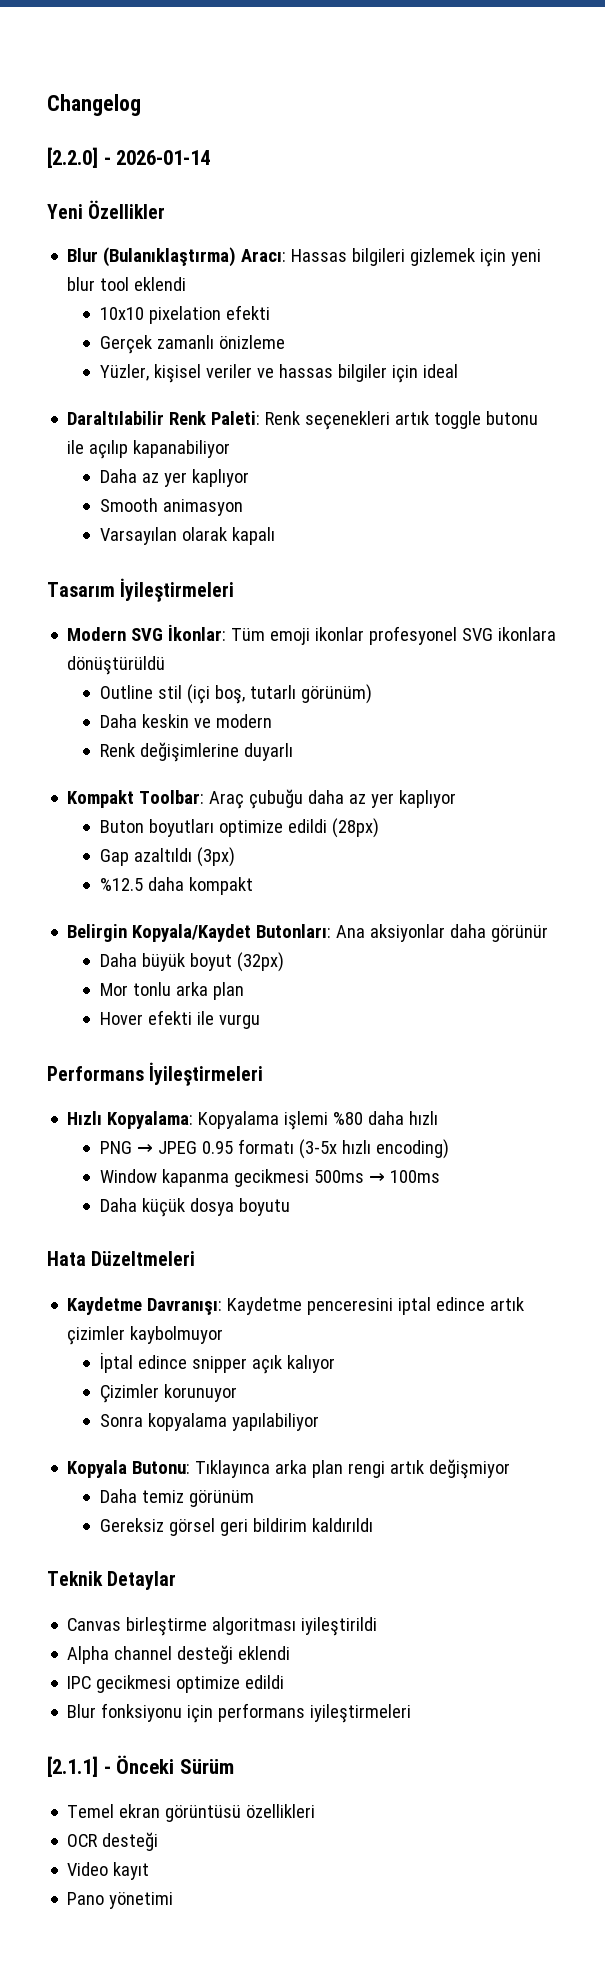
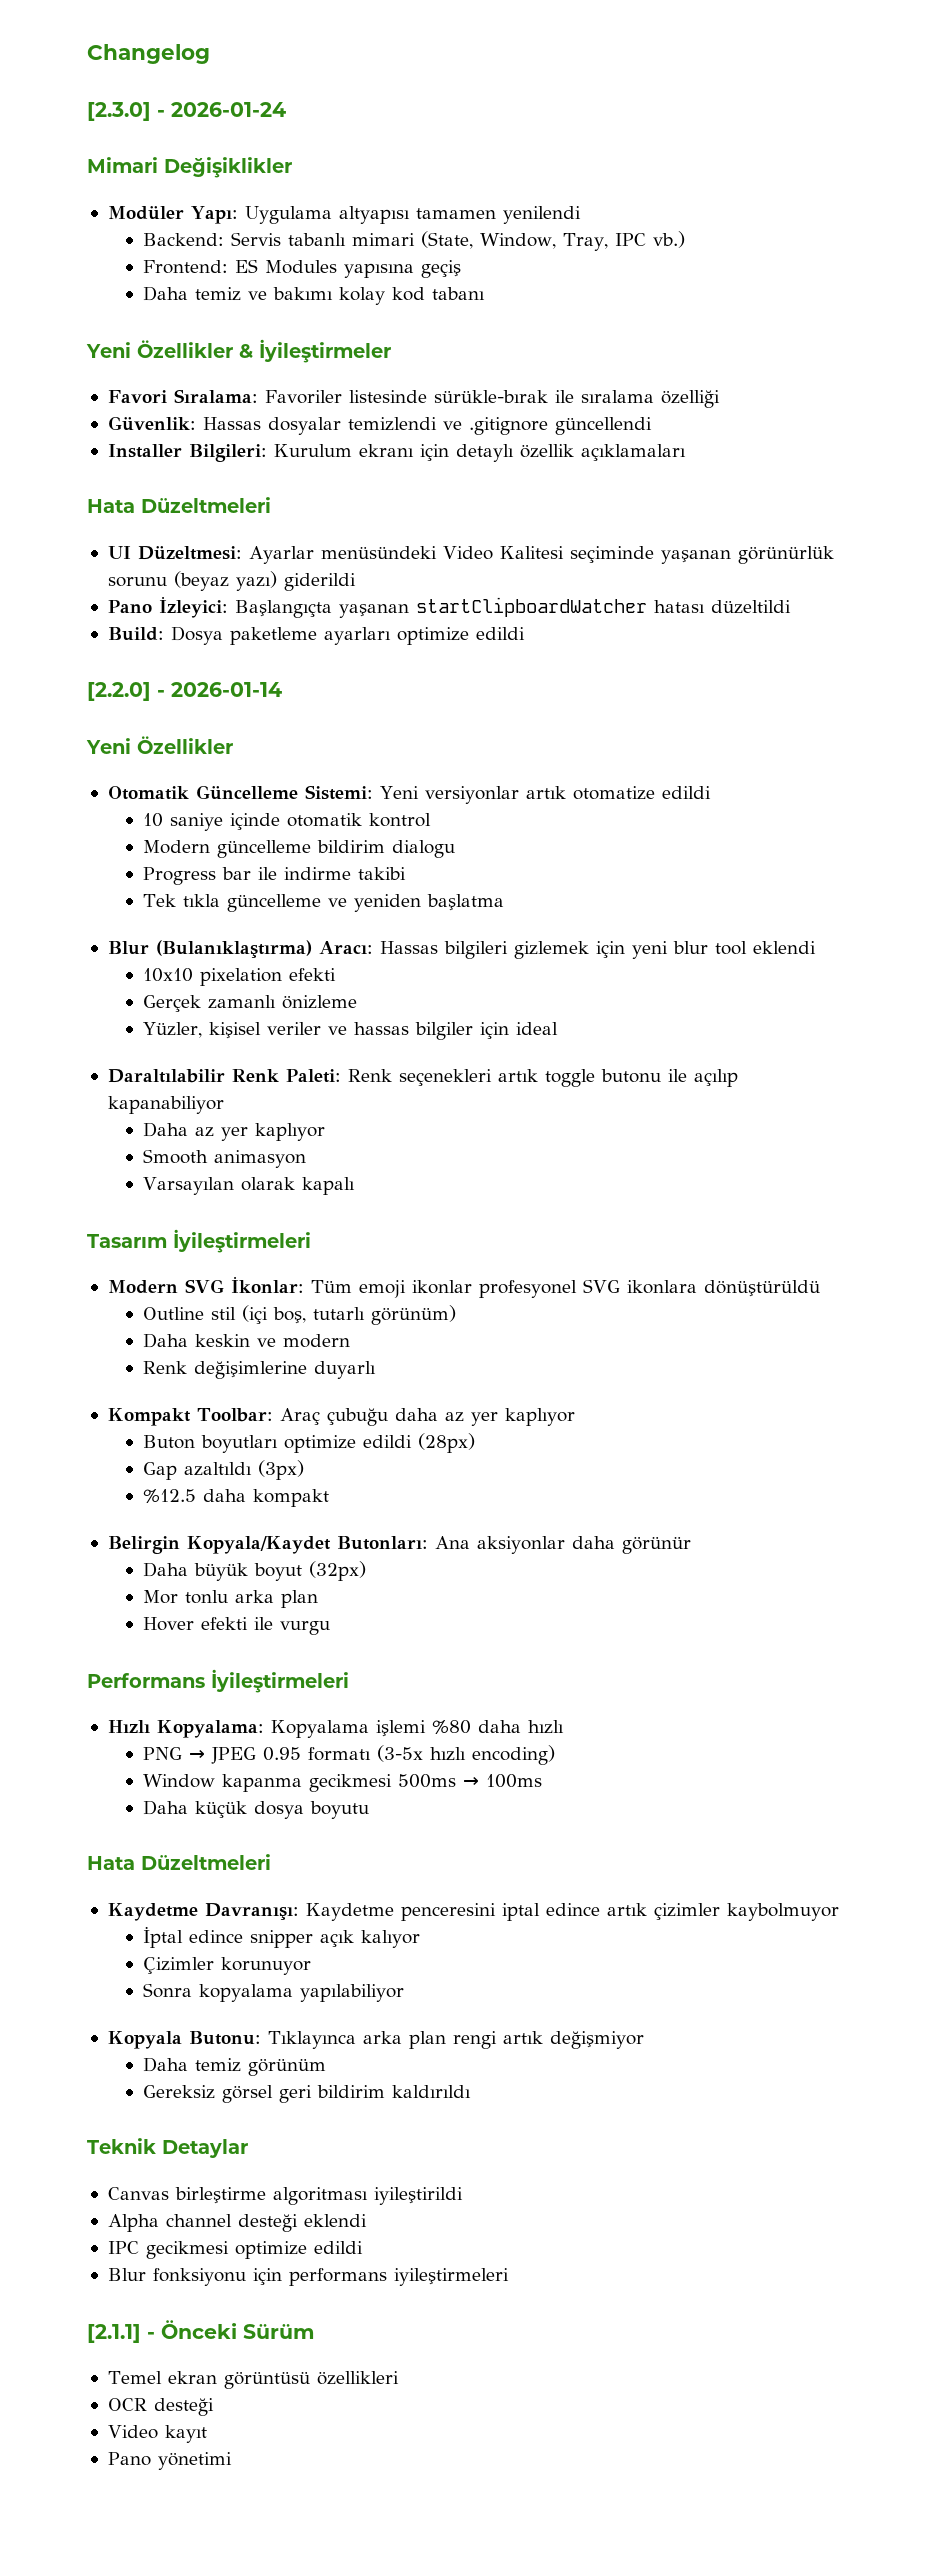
(141, 105) none -> [87,102,286,121] [87,157,292,178] [107,206,581,224] [142,231,685,251] [142,259,461,278] [142,286,485,305] [86,339,391,363] [107,389,720,408] [107,416,652,435] [107,444,686,462] [87,497,271,513] [107,546,834,564] [107,571,356,591] [107,596,791,618] [107,626,525,645] // [2.3.0] - 2026-01-24 // Mimari Değişiklikler // Modüler Yapı: Uygulama altyapısı tamamen yenilendi // Backend: Servis tabanlı mimari (State, Window, Tray, IPC vb.) // Frontend: ES Modules yapısına geçiş // Daha temiz ve bakımı kolay kod tabanı // Yeni Özellikler & İyileştirmeler // Favori Sıralama: Favoriler listesinde sürükle-bırak ile sıralama özelliği // Güvenlik: Hassas dosyalar temizlendi ve .gitignore güncellendi // Installer Bilgileri: Kurulum ekranı için detaylı özellik açıklamaları // Hata Düzeltmeleri // UI Düzeltmesi: Ayarlar menüsündeki Video Kalitesi seçiminde yaşanan görünürlük sorunu (beyaz yazı) giderildi // Pano İzleyici: Başlangıçta yaşanan startClipboardWatcher hatası düzeltildi // Build: Dosya paketleme ayarları optimize edildi
(166, 209) none -> [107,785,711,804] [142,813,431,831] [142,840,455,858] [142,867,406,885] [142,894,504,912] // Otomatik Güncelleme Sistemi: Yeni versiyonlar artık otomatize edildi // 10 saniye içinde otomatik kontrol // Modern güncelleme bildirim dialogu // Progress bar ile indirme takibi // Tek tıkla güncelleme ve yeniden başlatma

